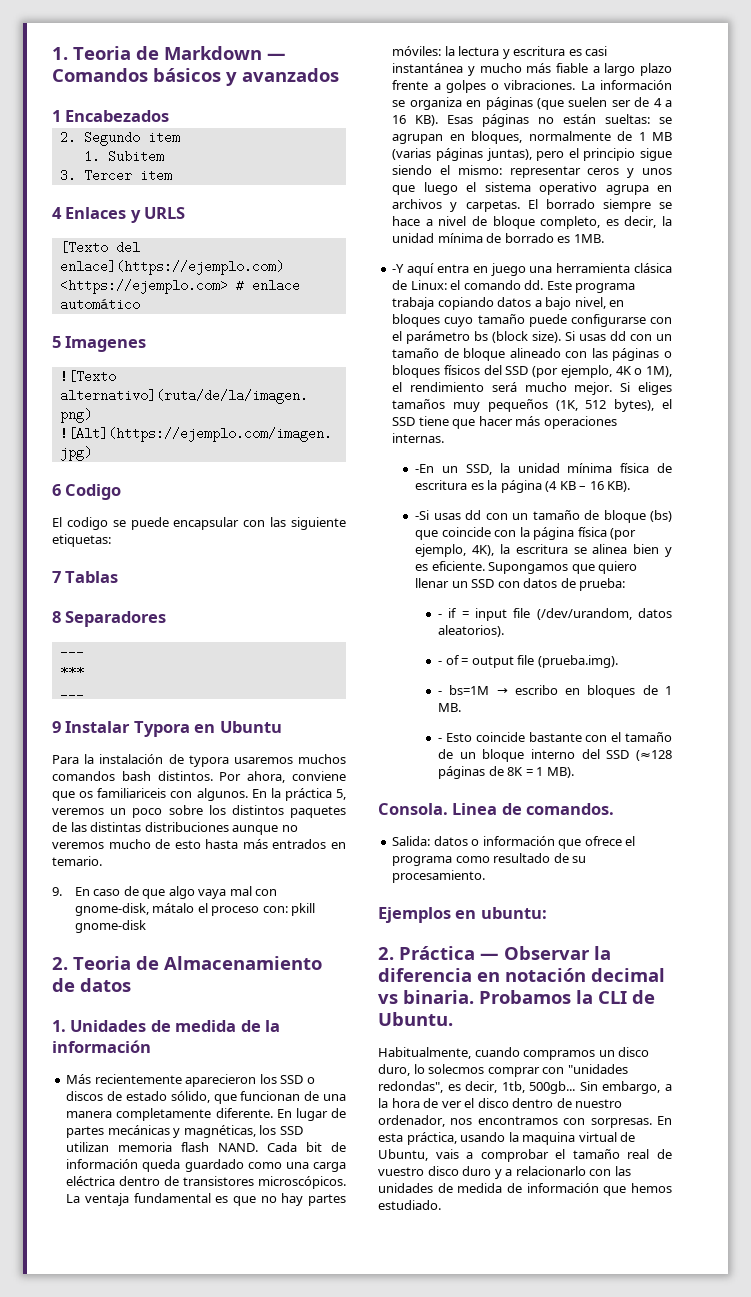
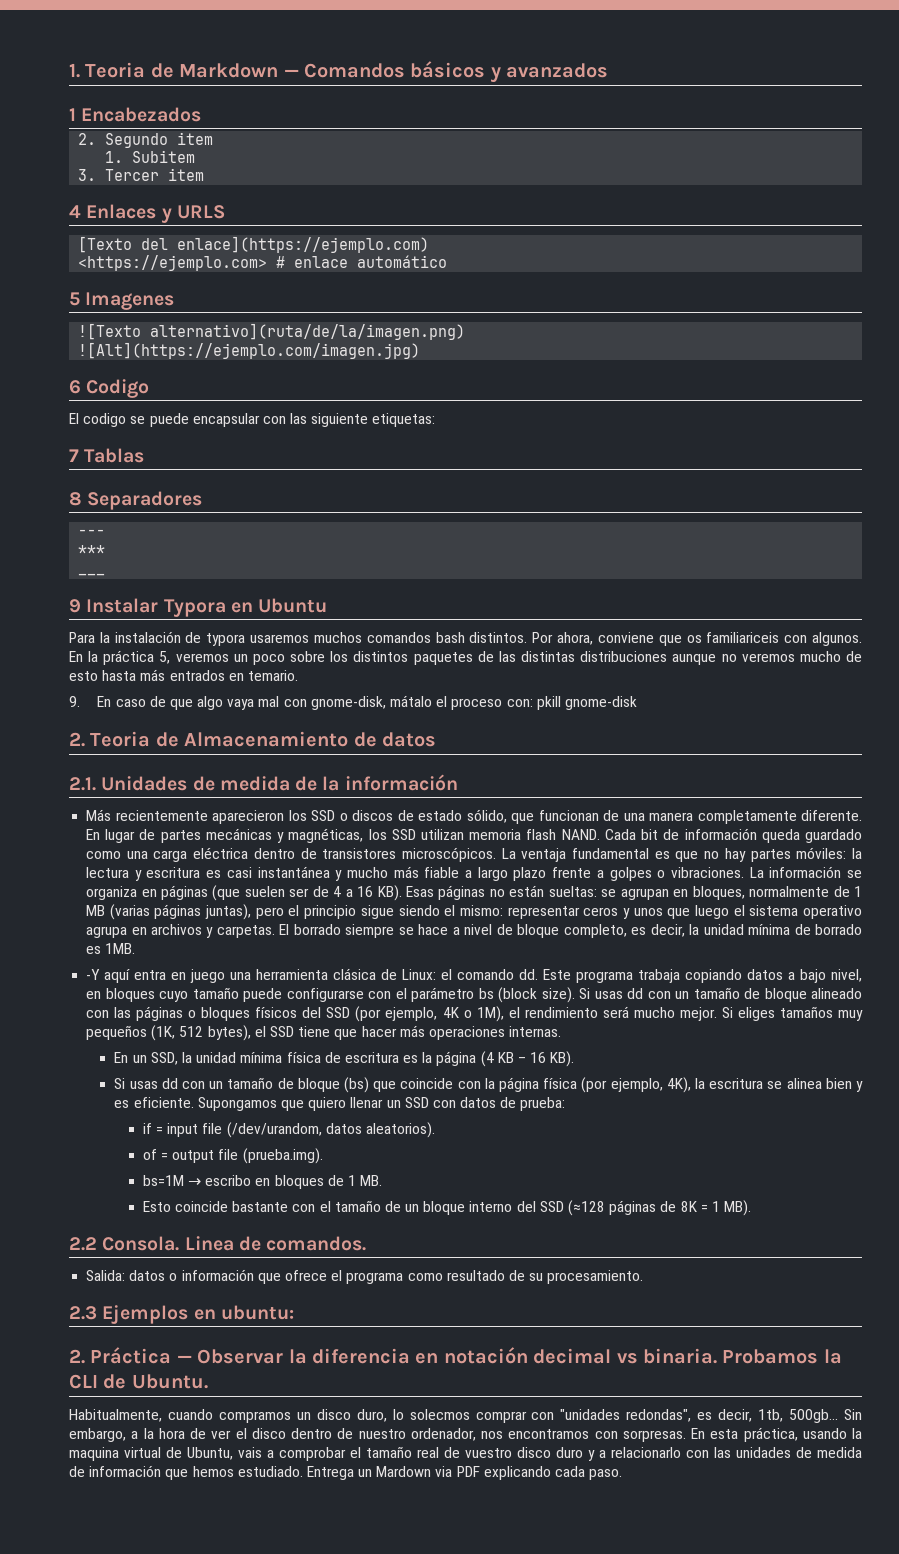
[52,1020,66,1032] 1. -> [69,777,96,791] 2.1.
[415,464,435,473] -En -> [114,1052,129,1063] En
[415,510,430,520] -Si -> [114,1078,126,1089] Si
[438,614,443,618] - -> (566, 1104) none
[438,661,443,665] - -> (435, 1130) none
[438,691,443,695] - -> (323, 1156) none
[438,738,443,742] - -> (383, 1180) none
(574, 772) none -> [69,1237,97,1251] 2.2
(486, 876) none -> [69,1306,97,1320] 2.3
(441, 1205) none -> [306,1466,623,1480] Entrega un Mardown via PDF explicando cada paso.

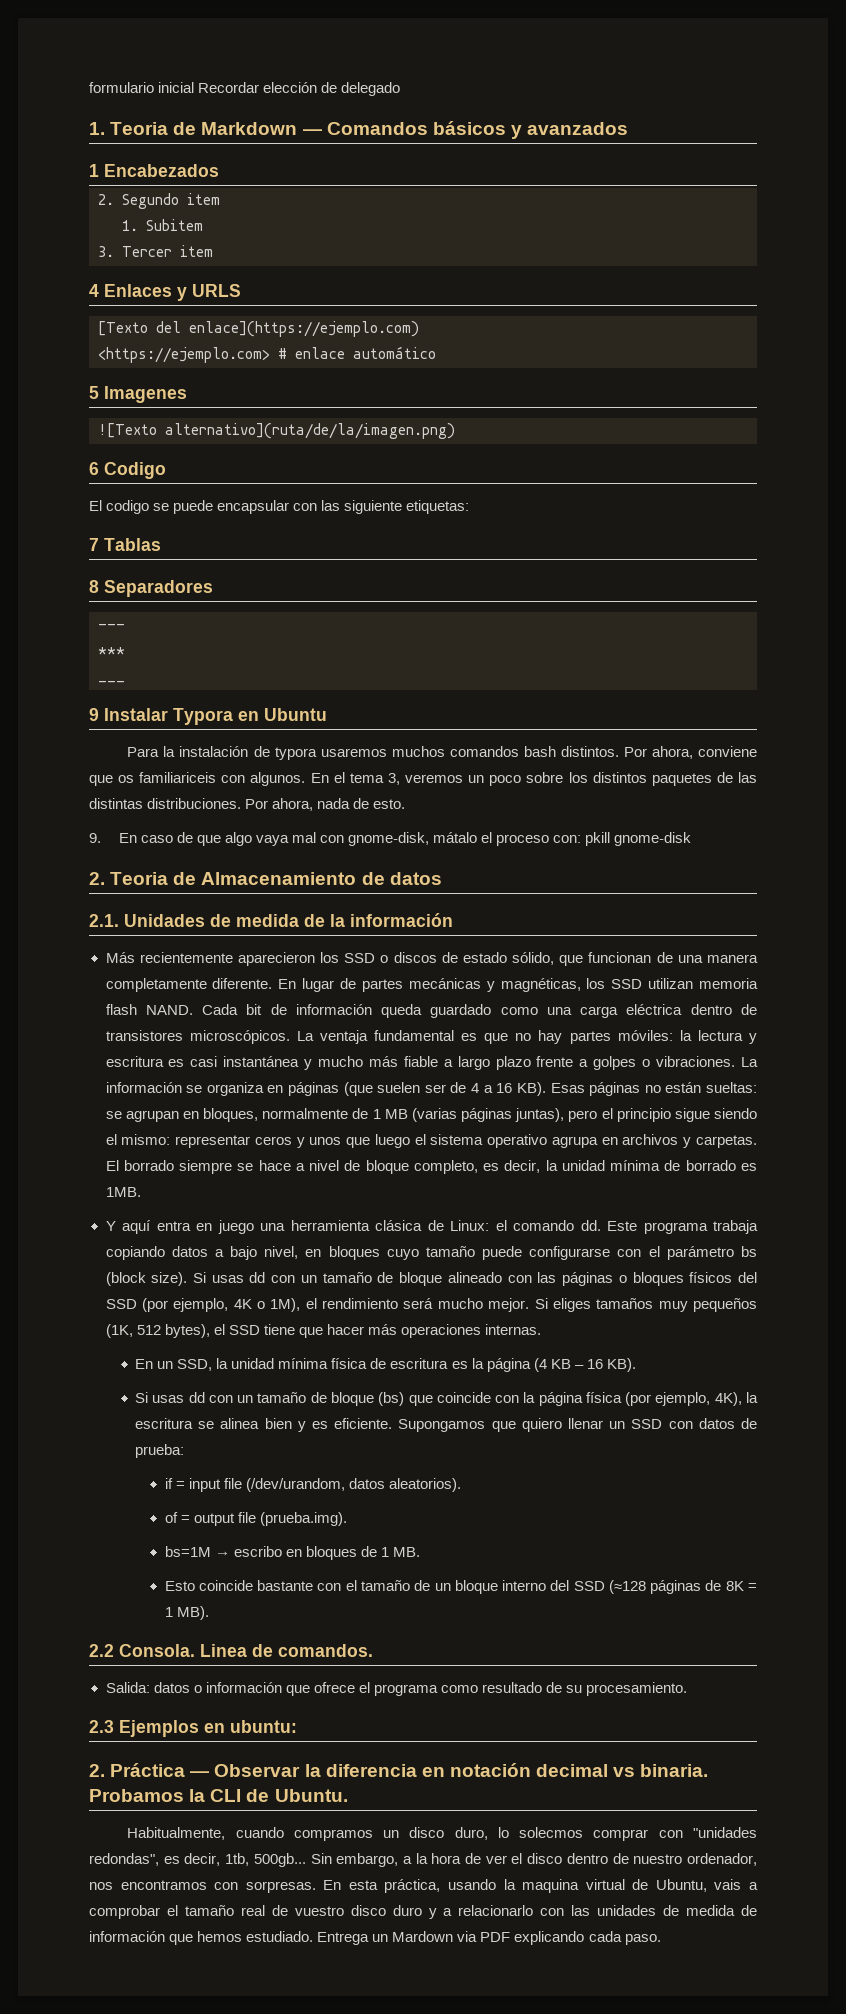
(69, 70) none -> [89,82,401,96] formulario inicial Recordar elección de delegado //
[78,342,421,359] // ![Alt](https://ejemplo.com/imagen.jpg) -> (455, 431) none
[88,650,171,665] la práctica 5, -> [333,772,400,785] el tema 3,
[580,651,862,665] [69,669,298,681] distribuciones aunque no veremos mucho de esto hasta más entrados en temario. -> [147,798,406,811] distribuciones. Por ahora, nada de esto.
[86,969,101,980] -Y -> [105,1221,116,1231] Y

